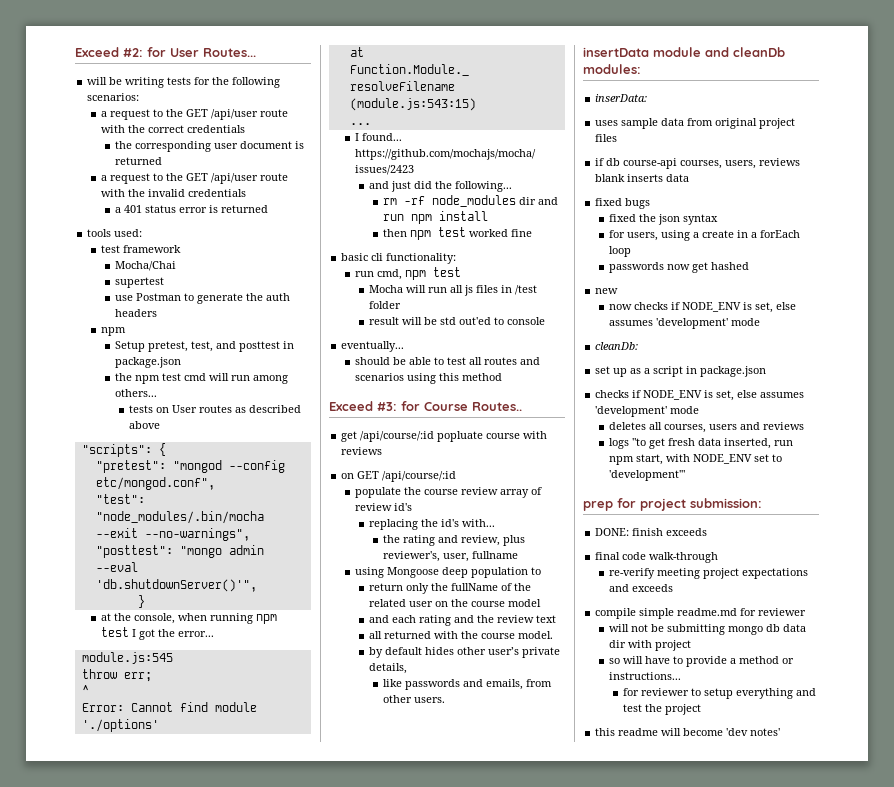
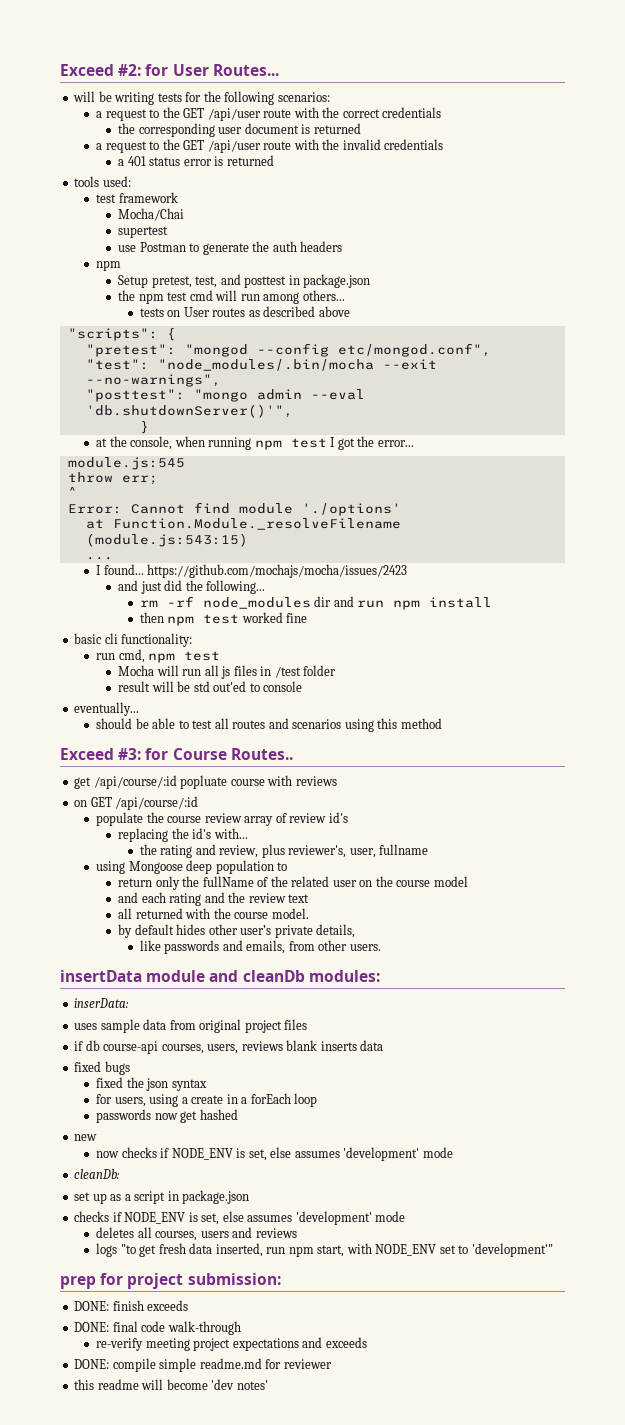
(708, 532) none -> [74,1322,110,1332] DONE:
(674, 588) none -> [74,1359,110,1369] DONE:
[609,624,807,635] [609,640,692,651] [609,656,795,667] [609,672,682,680] [623,688,817,699] [623,704,702,715] // will not be submitting mongo db data dir with project // so will have to provide a method or instructions... // for reviewer to setup everything and test the project -> (332, 1364) none

